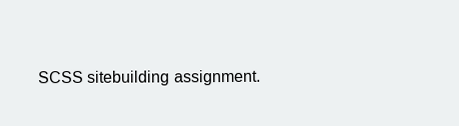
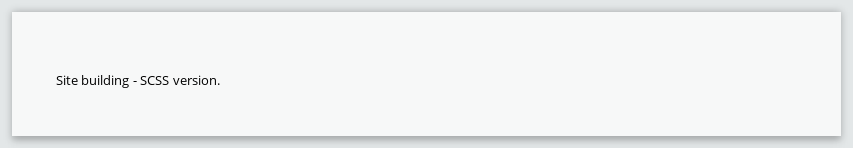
[38,69,261,86] SCSS sitebuilding assignment. -> [56,75,220,88] Site building - SCSS version.

